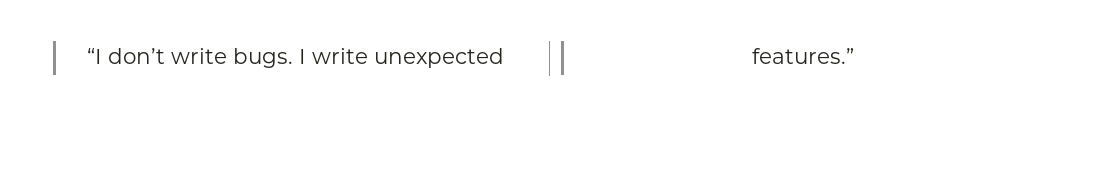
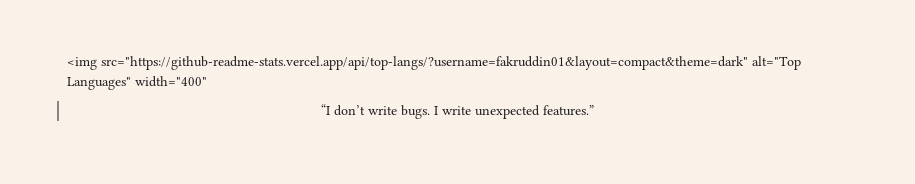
(86, 56) none -> [67,56,801,70] [67,76,207,90] <img src="https://github-readme-stats.vercel.app/api/top-langs/?username=fakruddin01&layout=compact&theme=dark" alt="Top Languages" width="400" //

